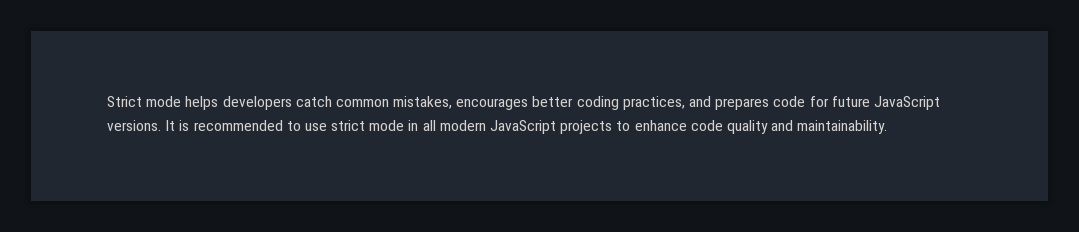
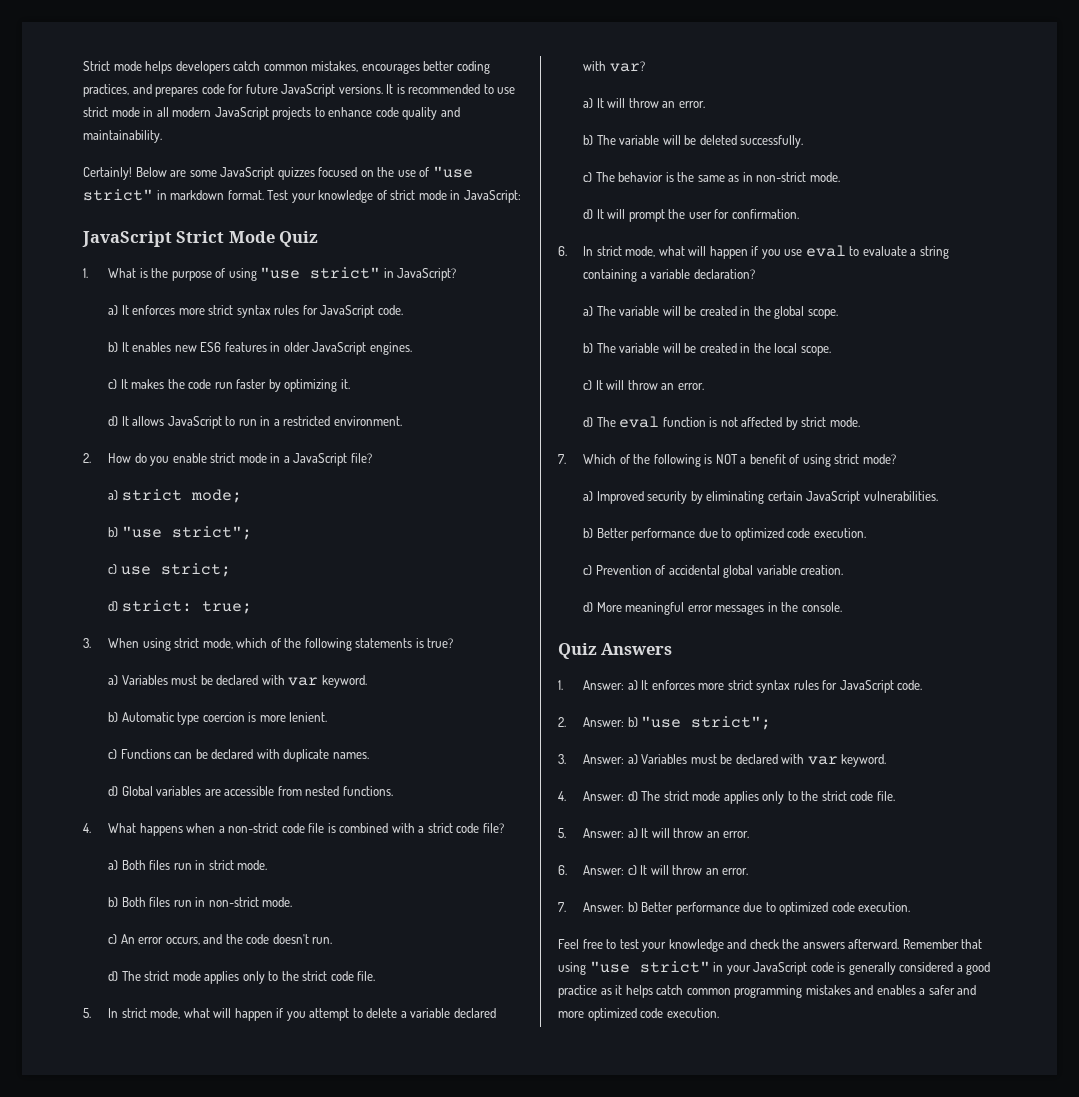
(888, 127) none -> [83,166,473,180] [83,189,521,203] [82,231,319,247] [83,267,457,281] [108,305,403,318] [108,342,412,355] [108,379,350,392] [108,416,402,429] [83,453,372,466] [108,489,242,503] [108,526,252,540] [108,563,231,577] [108,600,252,614] [83,638,454,651] [108,675,367,688] [108,712,328,725] [108,749,369,762] [108,786,393,796] [83,823,504,836] [108,860,268,870] [108,897,293,907] [108,934,333,945] [108,971,376,984] [83,1008,496,1021] [583,61,645,72] [583,98,705,108] [583,135,804,148] [583,172,840,182] [583,209,799,222] [558,245,949,259] [583,269,755,282] [583,306,838,319] [583,343,831,356] [583,380,704,390] [583,416,860,430] [558,454,896,467] [583,491,938,504] [583,528,866,541] [583,565,844,578] [583,602,842,615] [558,643,673,659] [558,680,923,693] [558,716,772,730] [558,754,887,767] [558,791,895,804] [558,828,750,838] [558,865,749,875] [558,902,911,915] [558,939,983,952] [558,961,991,975] [558,985,977,998] [558,1008,719,1021] // Certainly! Below are some JavaScript quizzes focused on the use of "use strict" in markdown format. Test your knowledge of strict mode in JavaScript: // JavaScript Strict Mode Quiz // 1. What is the purpose of using "use strict" in JavaScript? // a) It enforces more strict syntax rules for JavaScript code. // b) It enables new ES6 features in older JavaScript engines. // c) It makes the code run faster by optimizing it. // d) It allows JavaScript to run in a restricted environment. // 2. How do you enable strict mode in a JavaScript file? // a) strict mode; // b) "use strict"; // c) use strict; // d) strict: true; // 3. When using strict mode, which of the following statements is true? // a) Variables must be declared with var keyword. // b) Automatic type coercion is more lenient. // c) Functions can be declared with duplicate names. // d) Global variables are accessible from nested functions. // 4. What happens when a non-strict code file is combined with a strict code file? // a) Both files run in strict mode. // b) Both files run in non-strict mode. // c) An error occurs, and the code doesn't run. // d) The strict mode applies only to the strict code file. // 5. In strict mode, what will happen if you attempt to delete a variable declared with var? // a) It will throw an error. // b) The variable will be deleted successfully. // c) The behavior is the same as in non-strict mode. // d) It will prompt the user for confirmation. // 6. In strict mode, what will happen if you use eval to evaluate a string containing a variable declaration? // a) The variable will be created in the global scope. // b) The variable will be created in the local scope. // c) It will throw an error. // d) The eval function is not affected by strict mode. // 7. Which of the following is NOT a benefit of using strict mode? // a) Improved security by eliminating certain JavaScript vulnerabilities. // b) Better performance due to optimized code execution. // c) Prevention of accidental global variable creation. // d) More meaningful error messages in the console. // Quiz Answers // 1. Answer: a) It enforces more strict syntax rules for JavaScript code. // 2. Answer: b) "use strict"; // 3. Answer: a) Variables must be declared with var keyword. // 4. Answer: d) The strict mode applies only to the strict code file. // 5. Answer: a) It will throw an error. // 6. Answer: c) It will throw an error. // 7. Answer: b) Better performance due to optimized code execution. // Feel free to test your knowledge and check the answers afterward. Remember that using "use strict" in your JavaScript code is generally considered a good practice as it helps catch common programming mistakes and enables a safer and more optimized code execution.

